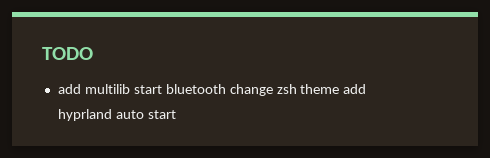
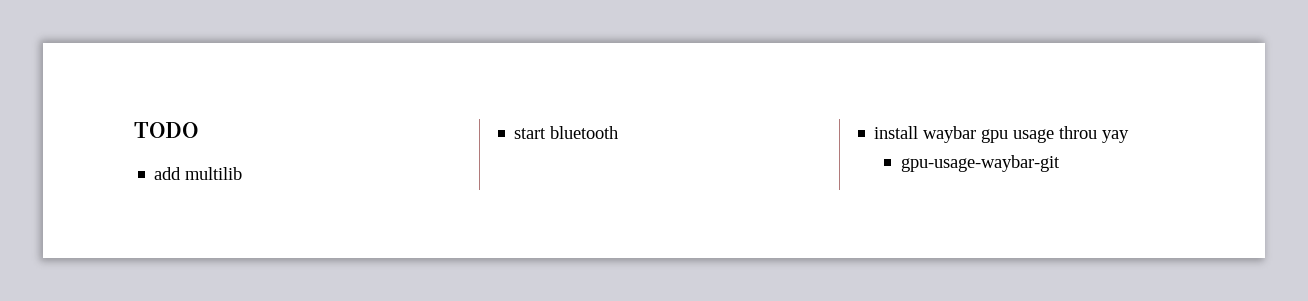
(130, 89) none -> (243, 173) //
[229,84,367,96] [57,109,176,121] change zsh theme add hyprland auto start -> [874,126,1130,143] [901,155,1061,172] // install waybar gpu usage throu yay // gpu-usage-waybar-git

